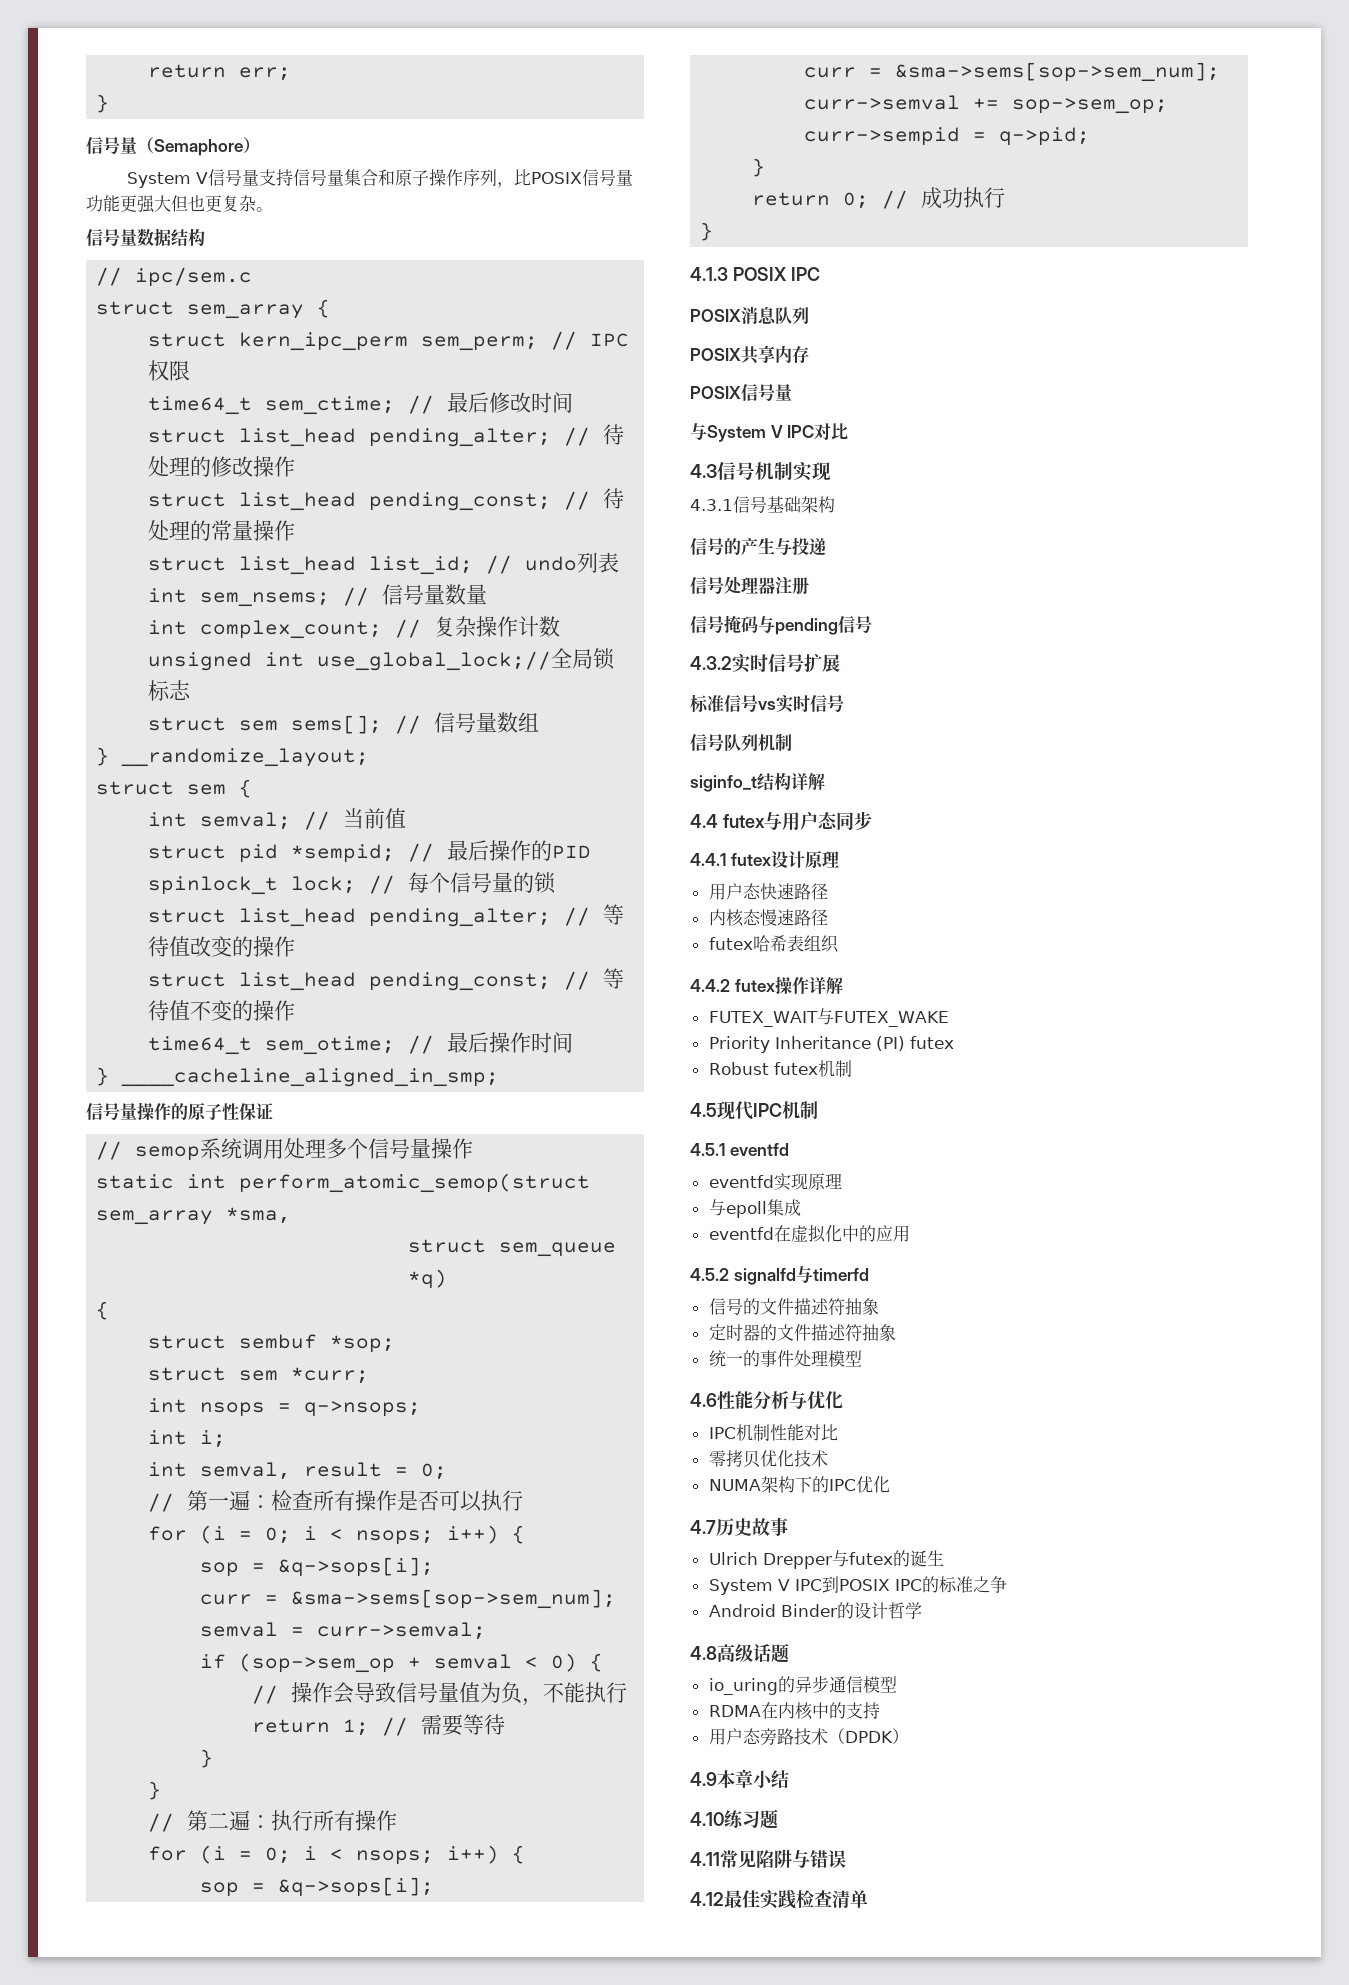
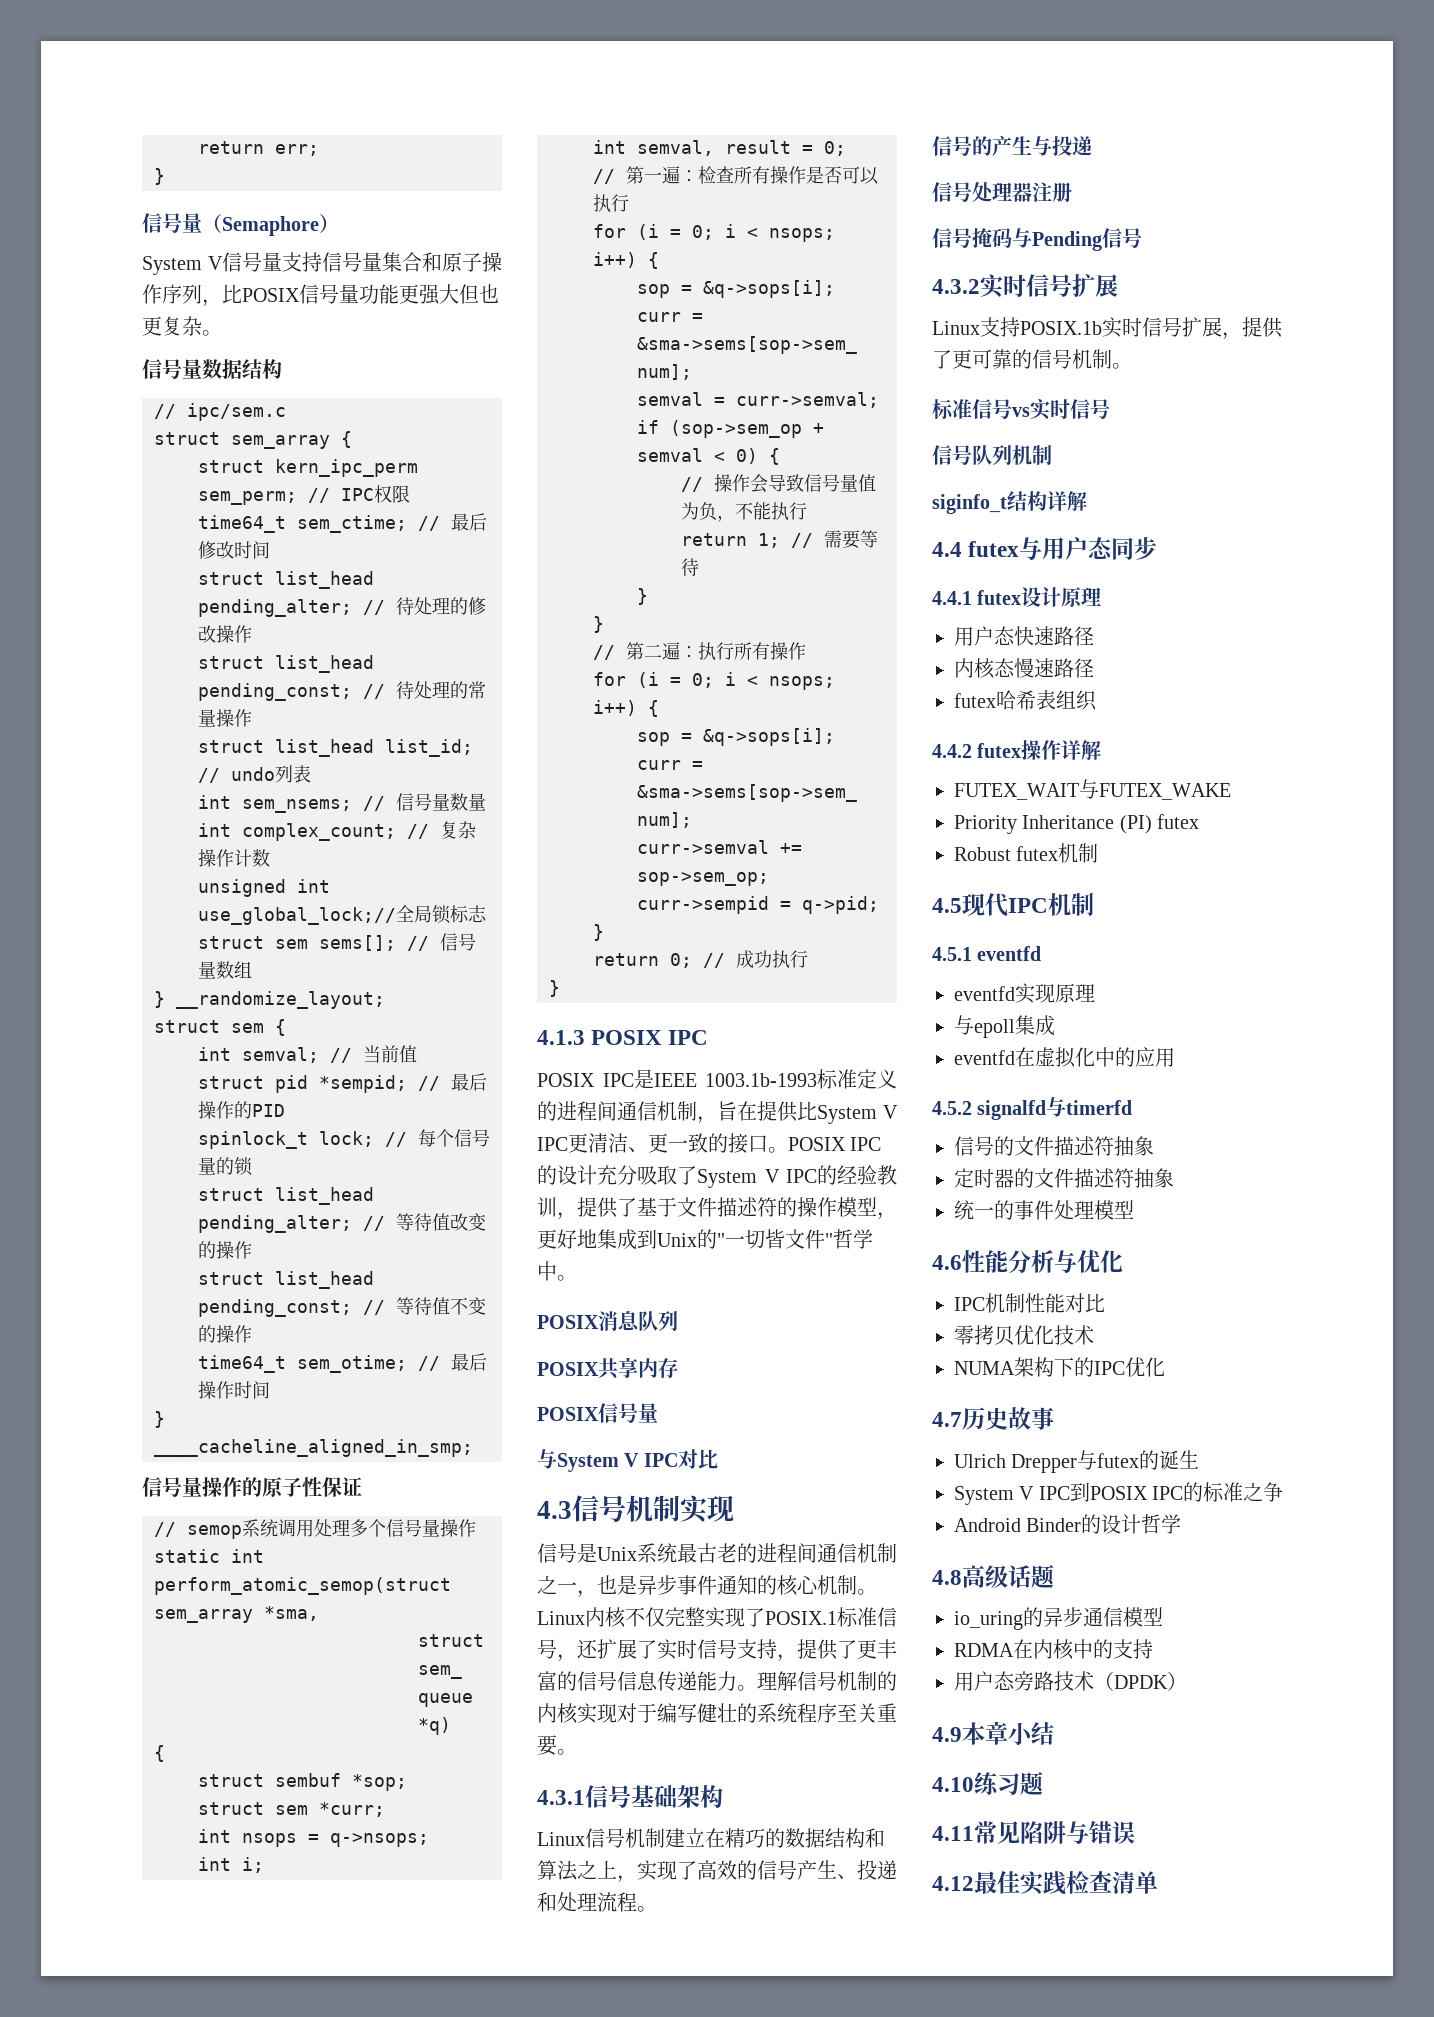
(820, 274) none -> [537,1069,897,1089] [537,1101,898,1124] [537,1133,882,1154] [537,1165,897,1188] [537,1197,897,1220] [537,1229,873,1250] [537,1261,577,1281] // POSIX IPC是IEEE 1003.1b-1993标准定义的进程间通信机制，旨在提供比System V IPC更清洁、更一致的接口。POSIX IPC的设计充分吸取了System V IPC的经验教训，提供了基于文件描述符的操作模型，更好地集成到Unix的"一切皆文件"哲学中。
[690,496,835,513] 4.3.1信号基础架构 -> [537,1543,897,1563] [537,1575,877,1598] [537,1607,897,1628] [537,1639,897,1662] [537,1671,897,1691] [537,1703,897,1724] [537,1735,577,1756] [537,1785,723,1808] [537,1828,885,1848] [537,1860,897,1883] [537,1892,657,1912] 信号是Unix系统最古老的进程间通信机制之一，也是异步事件通知的核心机制。Linux内核不仅完整实现了POSIX.1标准信号，还扩展了实时信号支持，提供了更丰富的信号信息传递能力。理解信号机制的内核实现对于编写健壮的系统程序至关重要。 // 4.3.1信号基础架构 // Linux信号机制建立在精巧的数据结构和算法之上，实现了高效的信号产生、投递和处理流程。
[775,618,838,635] pending -> [1032,231,1102,251] Pending
(840, 663) none -> [932,317,1283,340] [932,349,1132,369] // Linux支持POSIX.1b实时信号扩展，提供了更可靠的信号机制。

